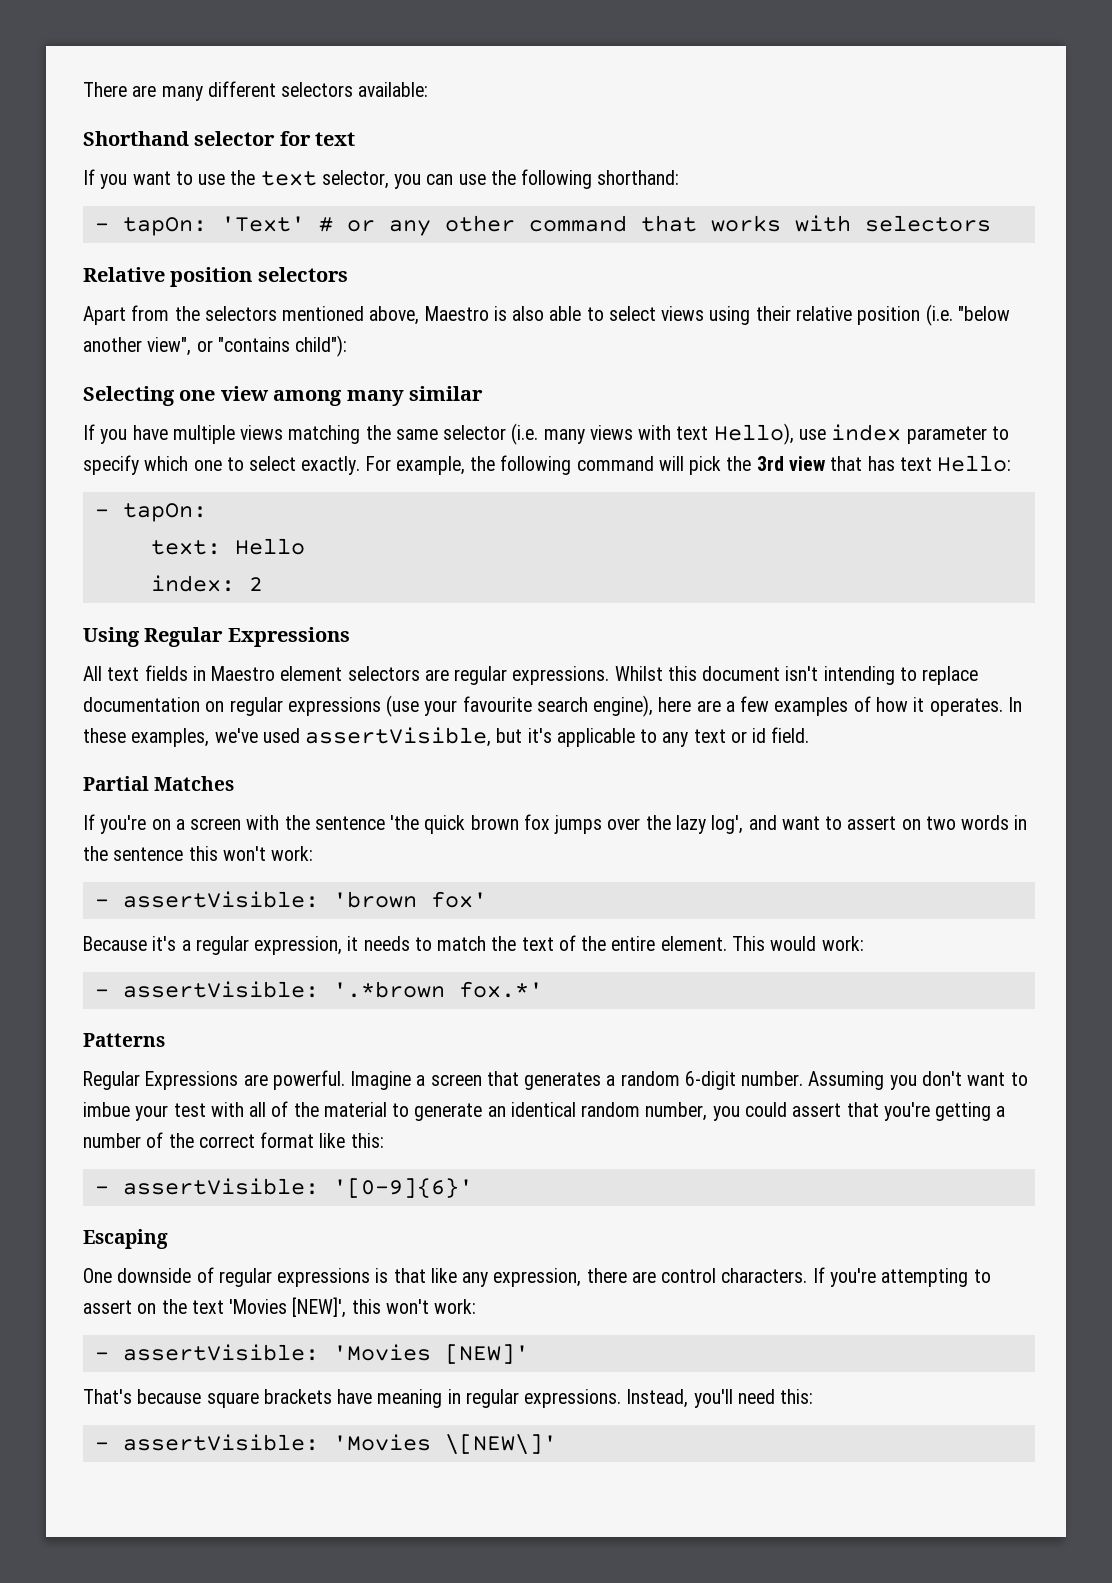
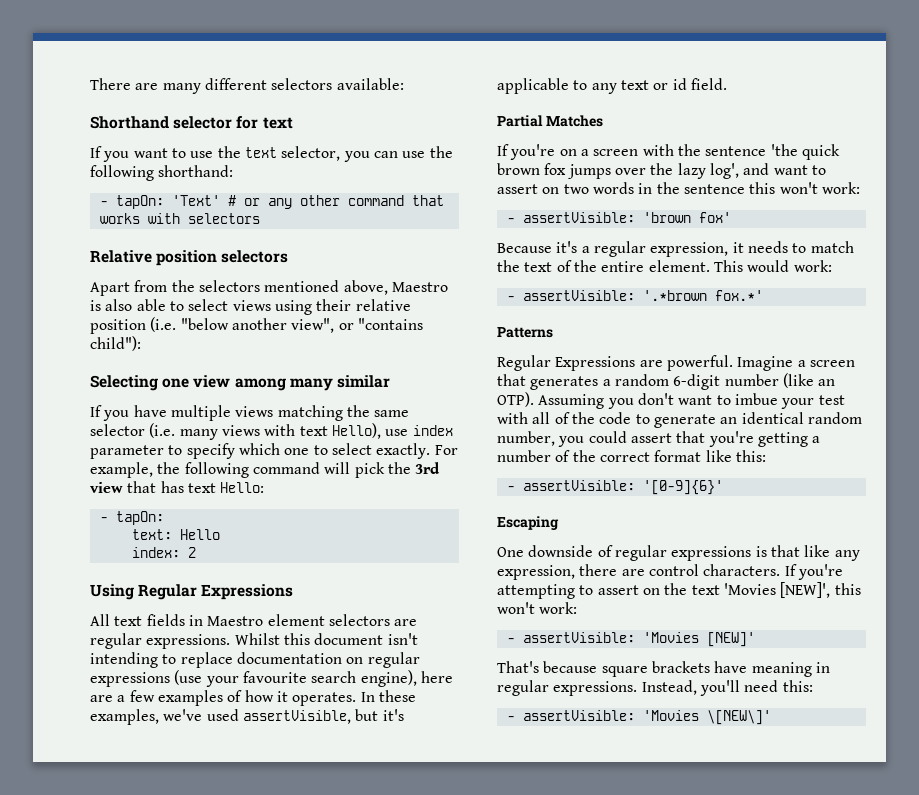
[741,1071,804,1086] number. -> [724,373,836,388] [497,392,534,407] number (like an OTP).
[323,1102,387,1117] material -> [599,412,632,424] code

